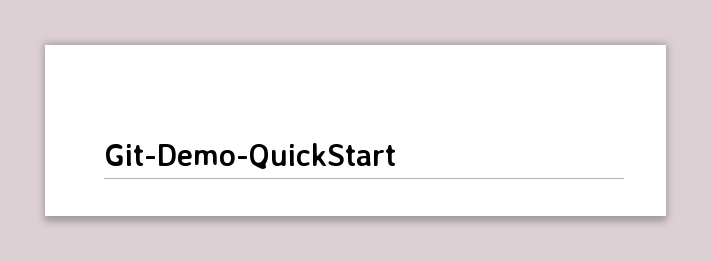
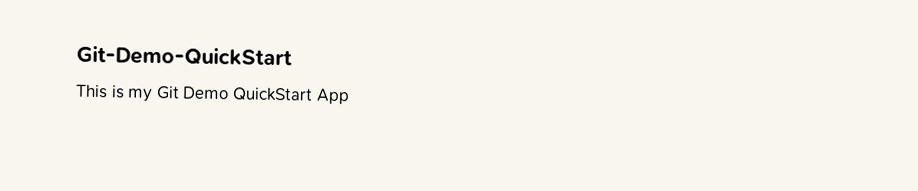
(396, 156) none -> [75,84,350,105] // This is my Git Demo QuickStart App

